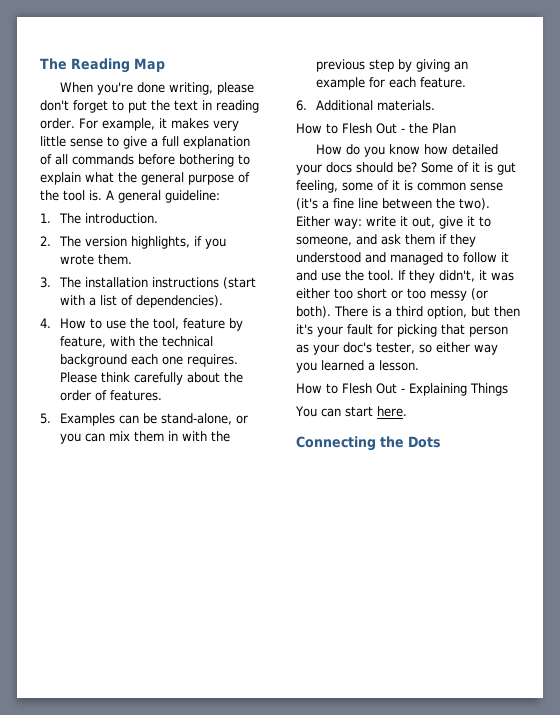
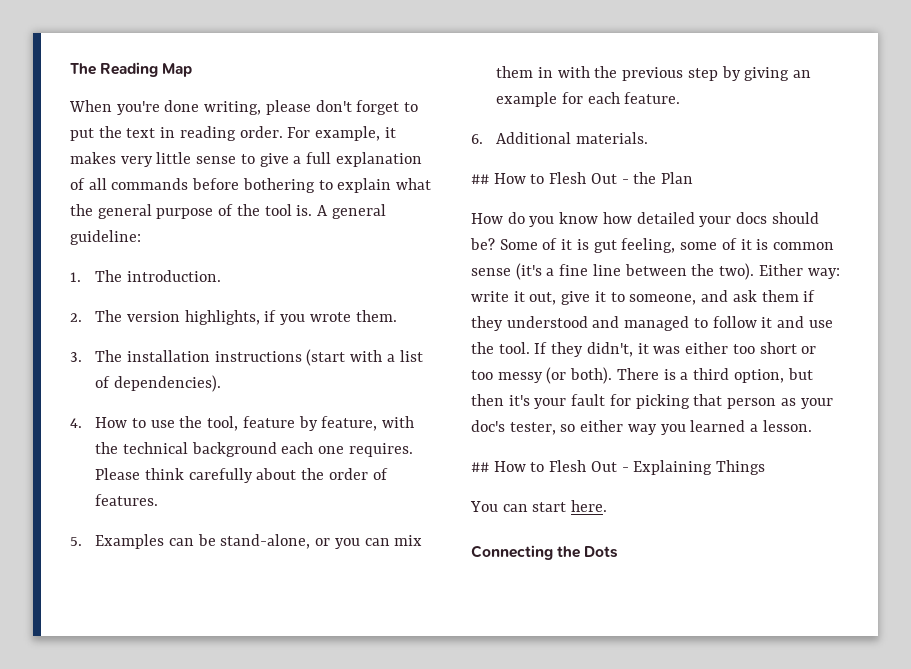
(436, 105) none -> [471,174,489,184] ##
(419, 365) none -> [471,462,489,472] ##

